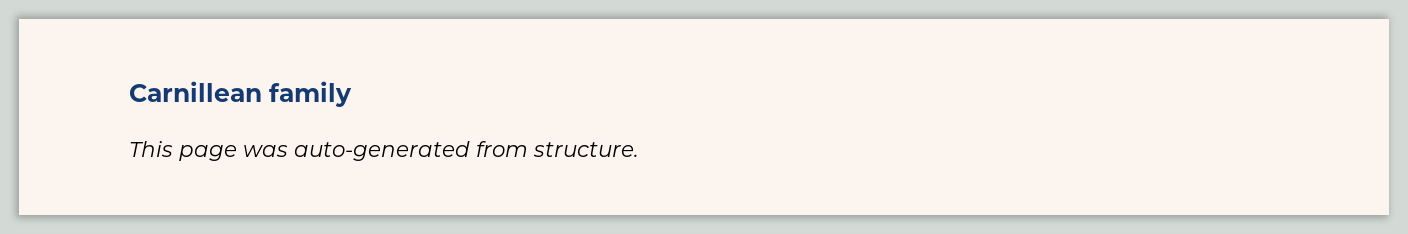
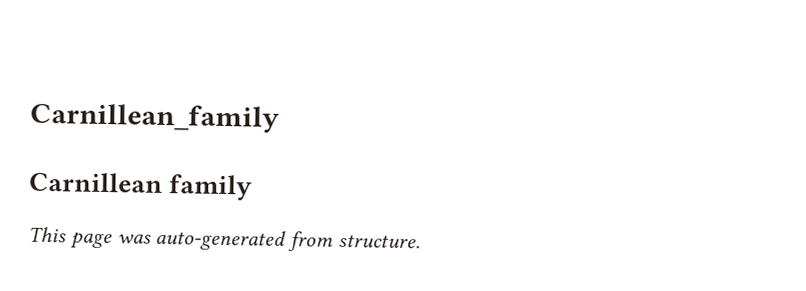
(129, 91) none -> [30,102,280,133] Carnillean_family //

